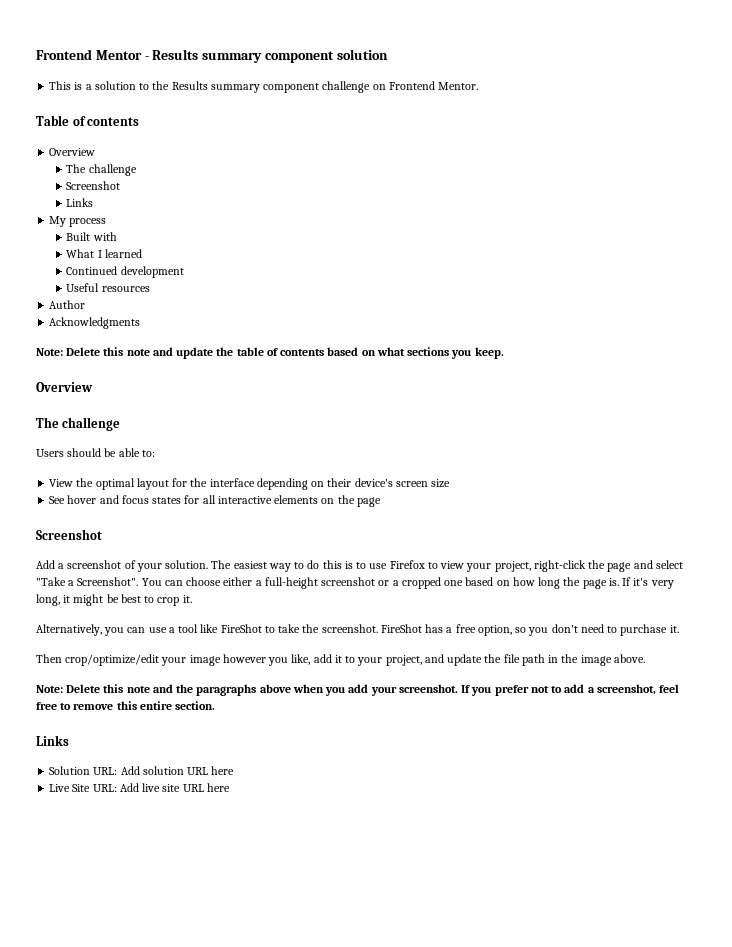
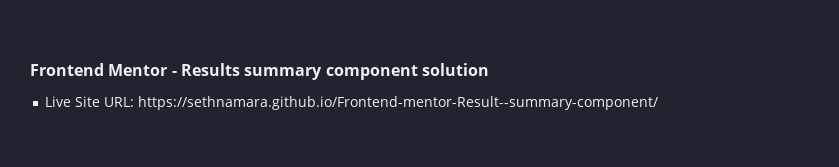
[49,81,479,93] [36,115,140,126] [49,148,96,156] [66,164,137,176] [66,181,121,190] [66,198,94,207] [49,216,107,227] [66,232,117,241] [66,249,142,258] [66,266,184,278] [66,283,150,292] [49,300,86,309] [49,317,141,329] [36,347,504,359] [36,382,93,392] [36,417,121,431] [36,448,155,457] [49,478,451,490] [49,495,381,507] [36,529,102,540] [36,560,683,572] [36,577,674,589] [36,594,192,606] [36,624,679,636] [36,654,645,666] [36,684,680,696] [36,701,216,710] [36,735,69,746] [49,766,235,775] [49,783,230,792] This is a solution to the Results summary component challenge on Frontend Mentor. // Table of contents // Overview // The challenge // Screenshot // Links // My process // Built with // What I learned // Continued development // Useful resources // Author // Acknowledgments // Note: Delete this note and update the table of contents based on what sections you keep. // Overview // The challenge // Users should be able to: // View the optimal layout for the interface depending on their device's screen size // See hover and focus states for all interactive elements on the page // Screenshot // Add a screenshot of your solution. The easiest way to do this is to use Firefox to view your project, right-click the page and select "Take a Screenshot". You can choose either a full-height screenshot or a cropped one based on how long the page is. If it's very long, it might be best to crop it. // Alternatively, you can use a tool like FireShot to take the screenshot. FireShot has a free option, so you don't need to purchase it. // Then crop/optimize/edit your image however you like, add it to your project, and update the file path in the image above. // Note: Delete this note and the paragraphs above when you add your screenshot. If you prefer not to add a screenshot, feel free to remove this entire section. // Links // Solution URL: Add solution URL here // Live Site URL: Add live site URL here -> [45,96,659,110] Live Site URL: https://sethnamara.github.io/Frontend-mentor-Result--summary-component/

